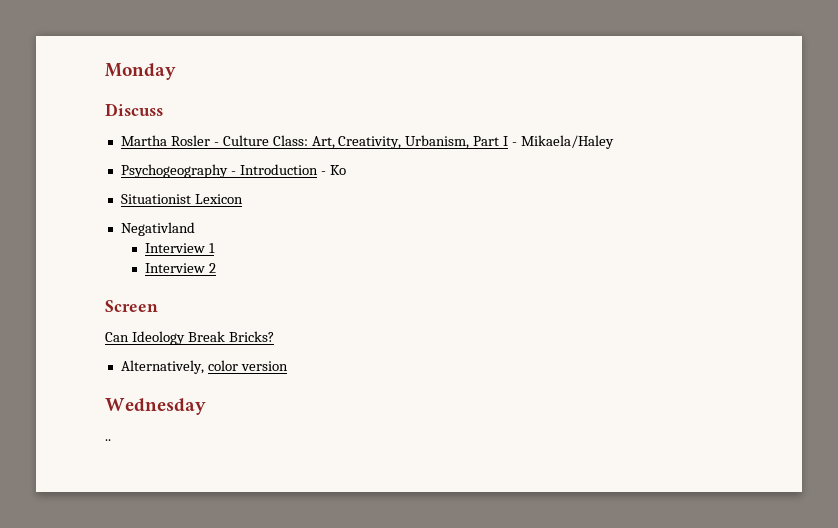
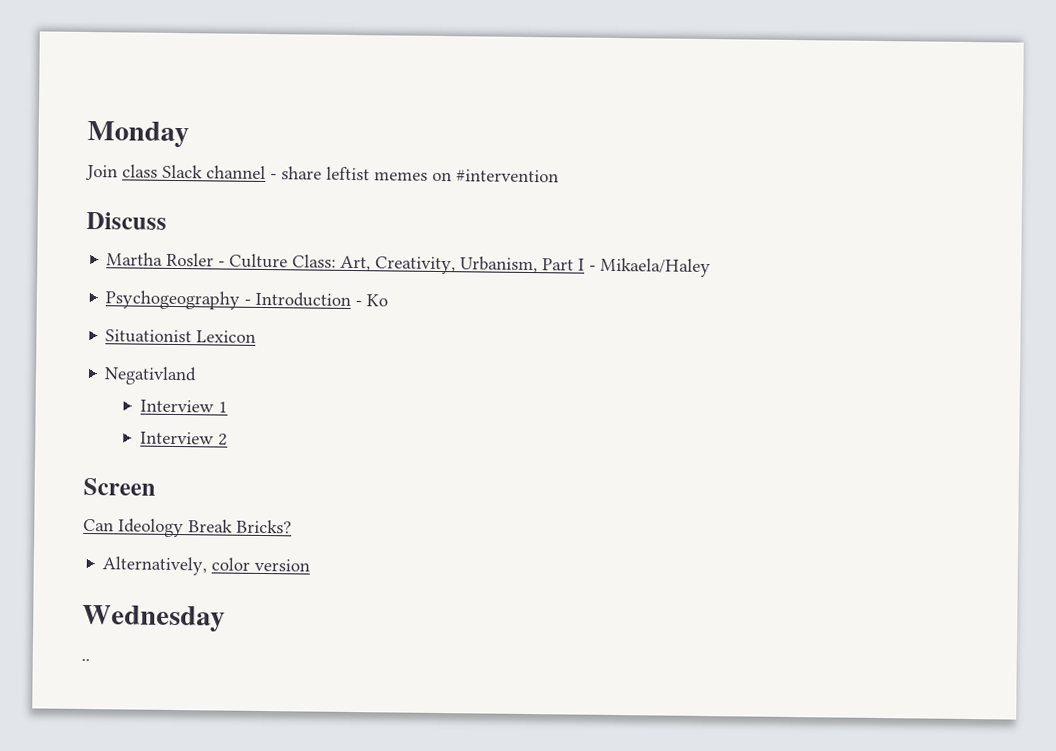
(176, 71) none -> [85,164,559,183] // Join class Slack channel - share leftist memes on #intervention

